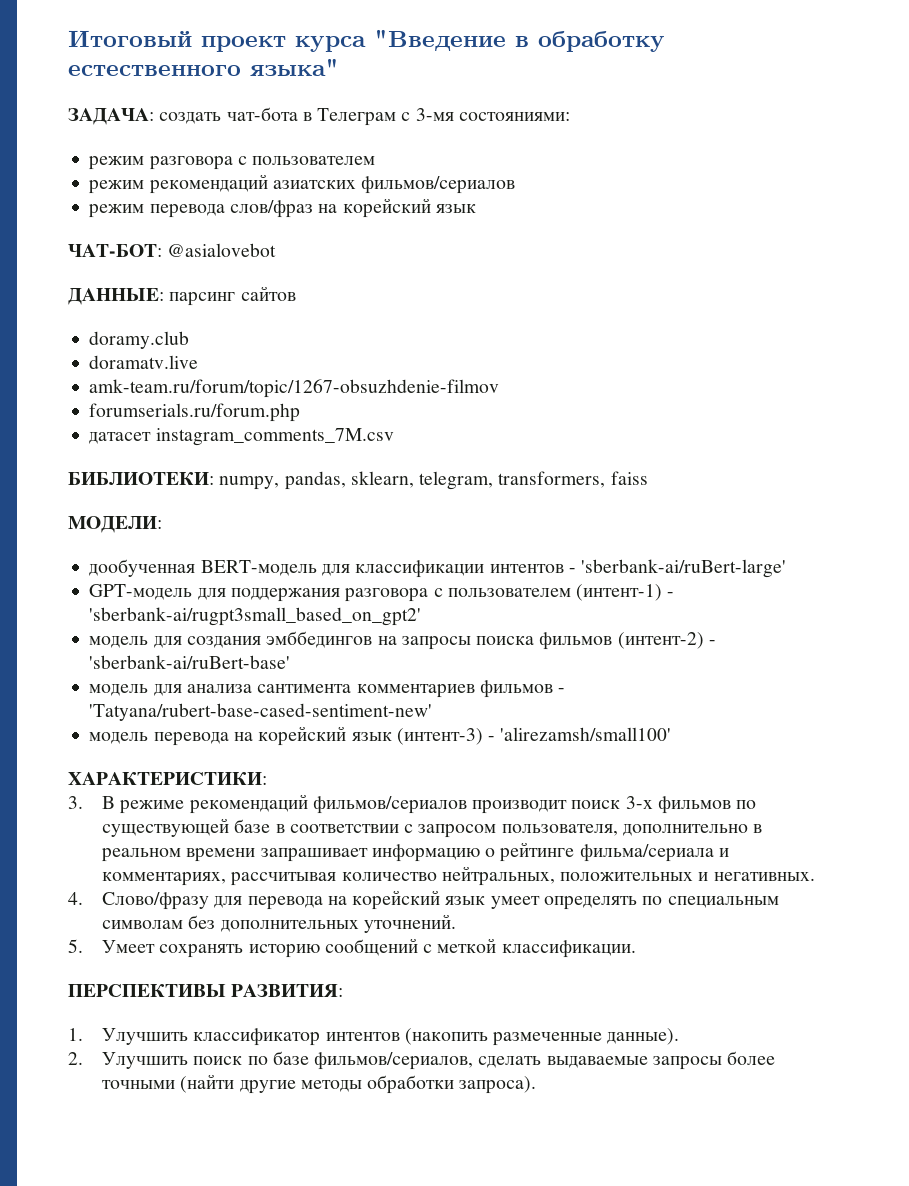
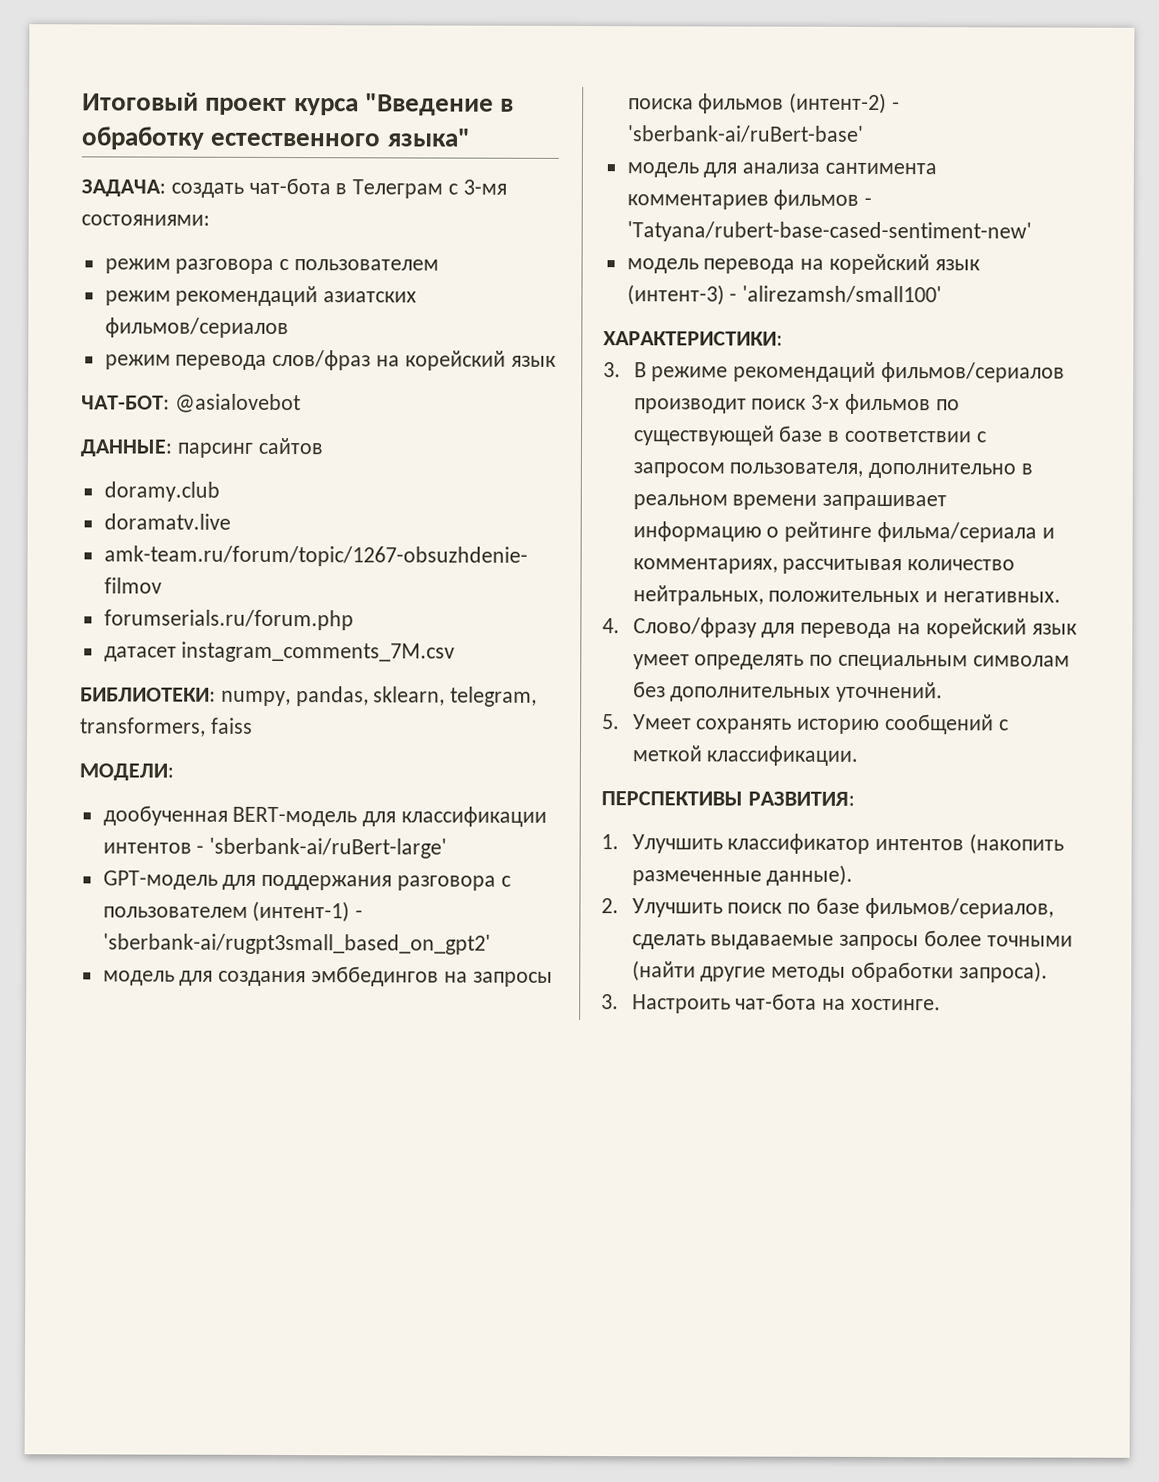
(537, 1085) none -> [601,993,941,1014] // 3. Настроить чат-бота на хостинге.

